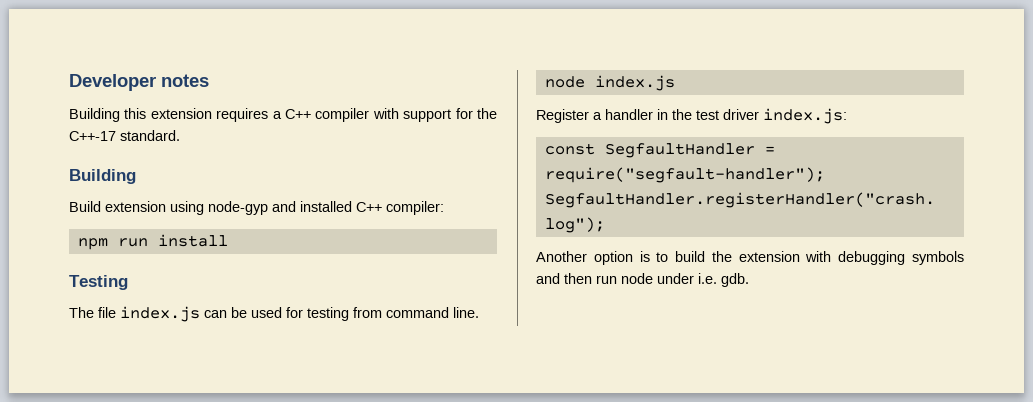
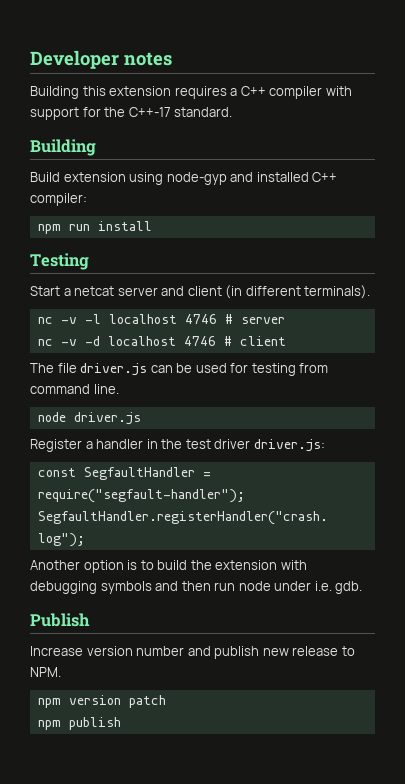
(128, 282) none -> [30,285,371,299] [37,314,285,324] [37,336,286,346] // Start a netcat server and client (in different terminals). // nc -v -l localhost 4746 # server // nc -v -d localhost 4746 # client
[120,306,200,322] index.js -> [80,363,148,376] driver.js
[594,75,675,91] index.js -> [73,412,141,425] driver.js
[763,108,847,124] index.js: -> [253,439,325,452] driver.js:
(749, 280) none -> [30,613,90,627] [30,646,355,659] [30,667,61,677] [37,695,166,708] [37,717,121,730] // Publish // Increase version number and publish new release to NPM. // npm version patch // npm publish

